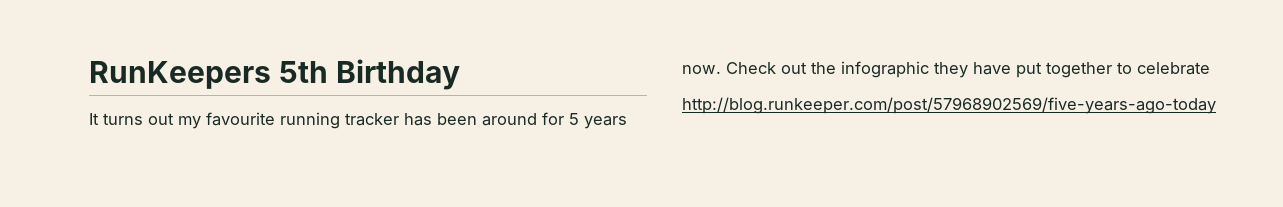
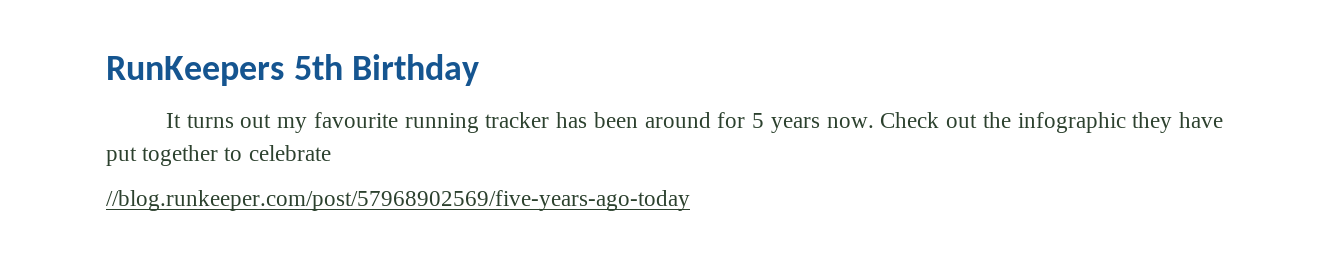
[682,97,1216,114] http://blog.runkeeper.com/post/57968902569/five-years-ago-today -> [106,190,690,211] //blog.runkeeper.com/post/57968902569/five-years-ago-today

